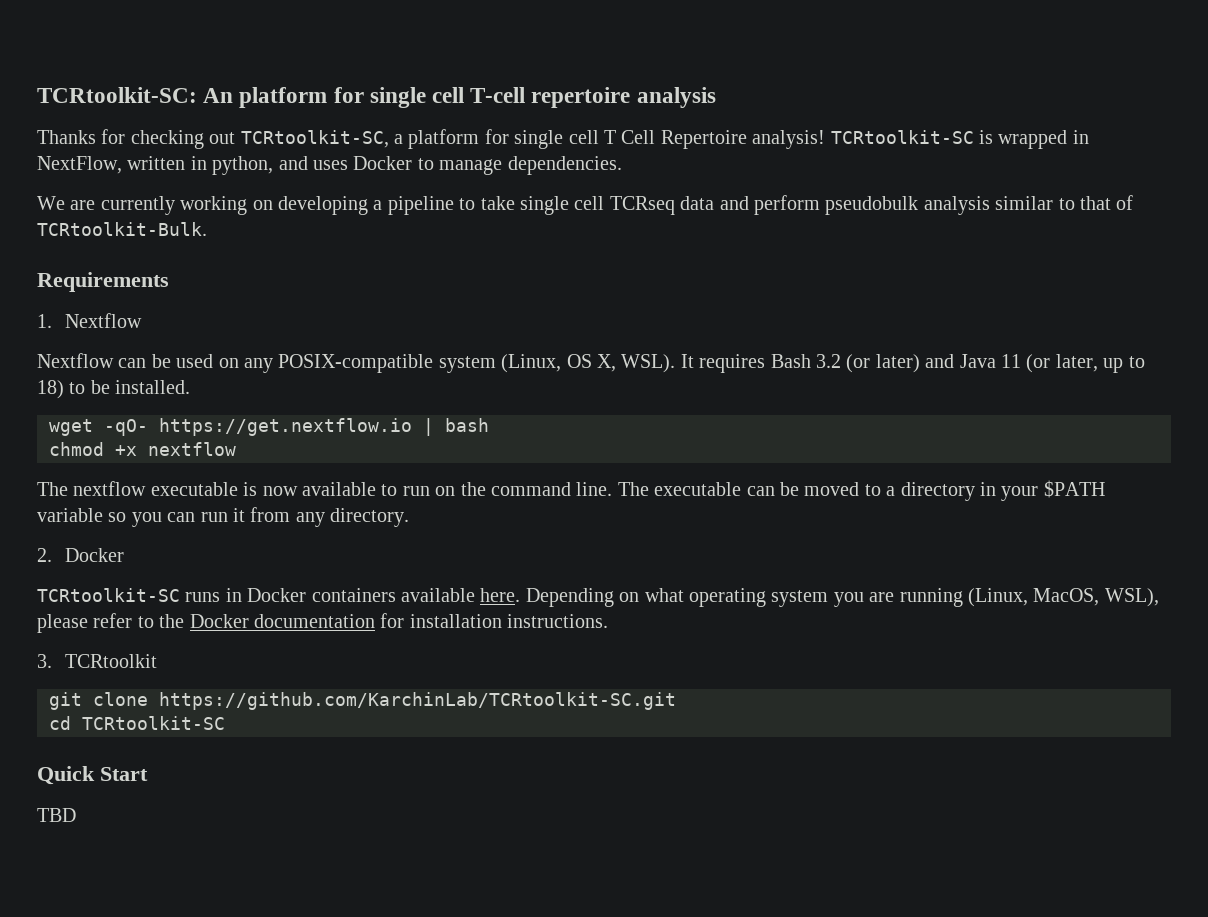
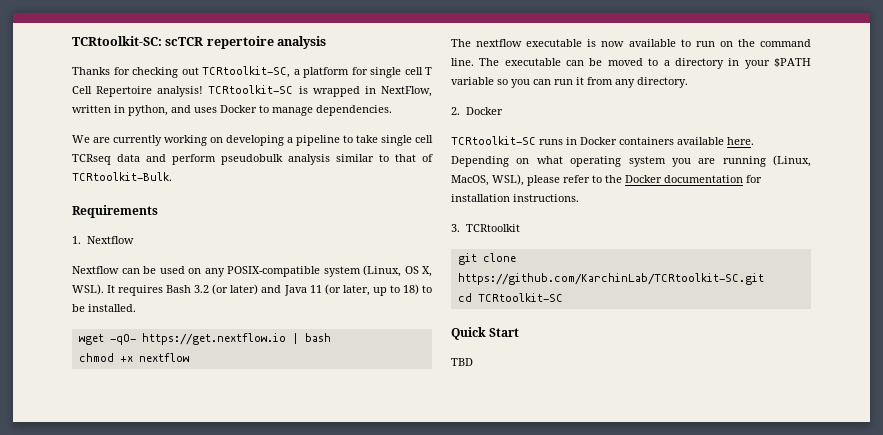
[203,87,526,108] An platform for single cell T-cell -> [165,37,204,46] scTCR

